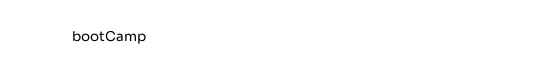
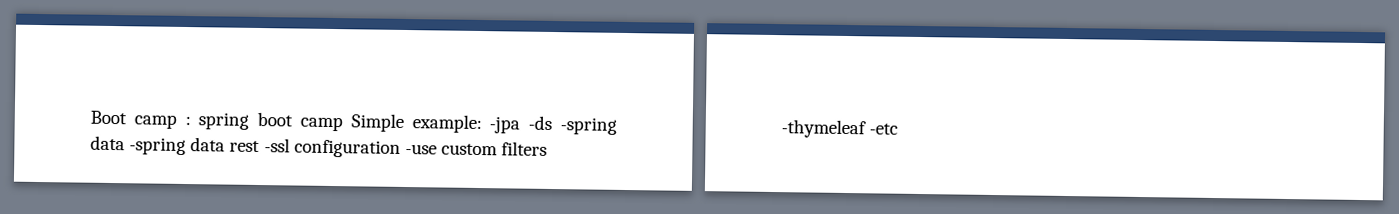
[72,30,146,44] bootCamp -> [90,110,617,135] [90,135,548,158] [781,119,899,139] Boot camp : spring boot camp Simple example: -jpa -ds -spring data -spring data rest -ssl configuration -use custom filters -thymeleaf -etc

